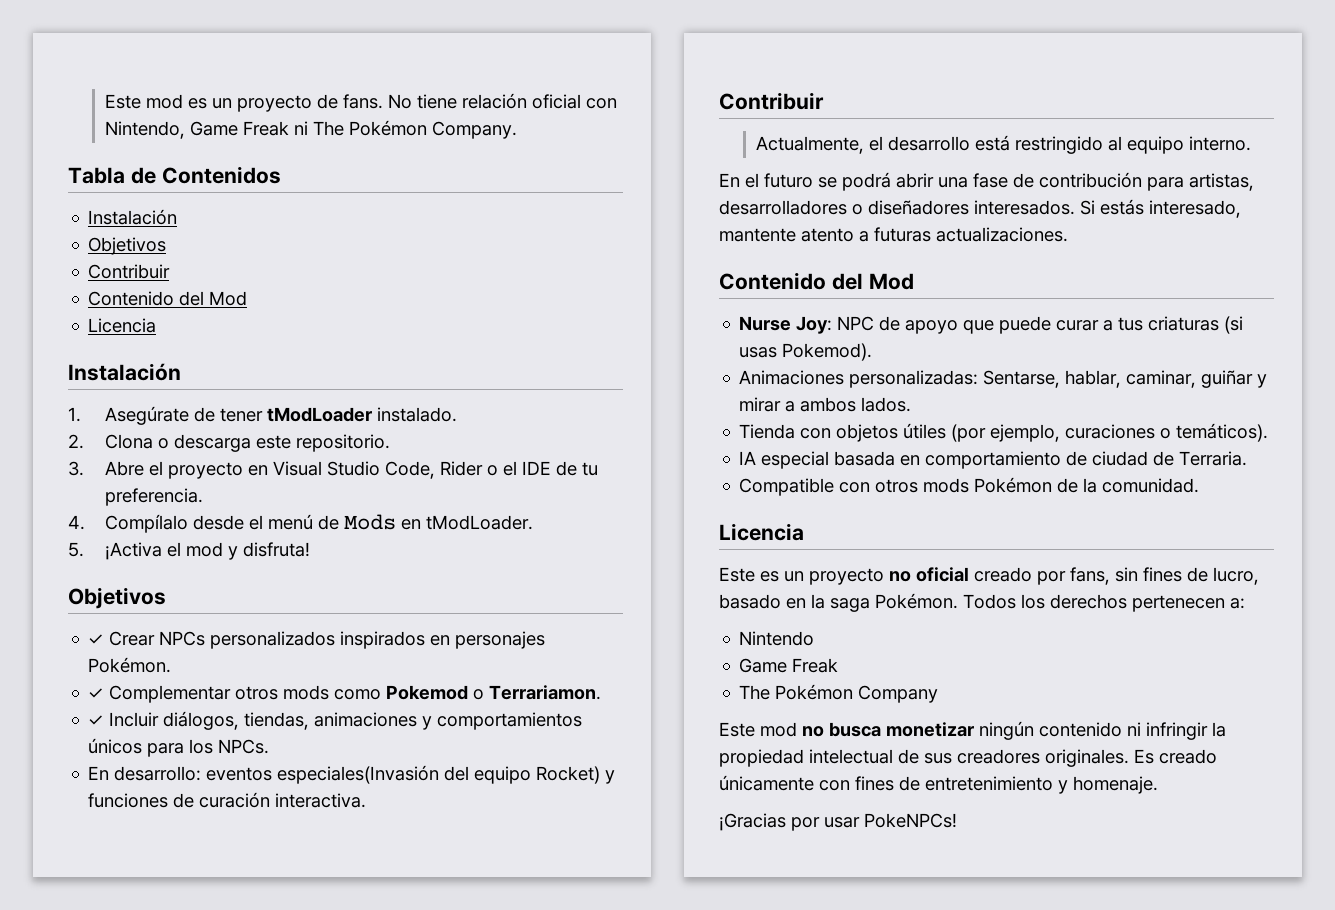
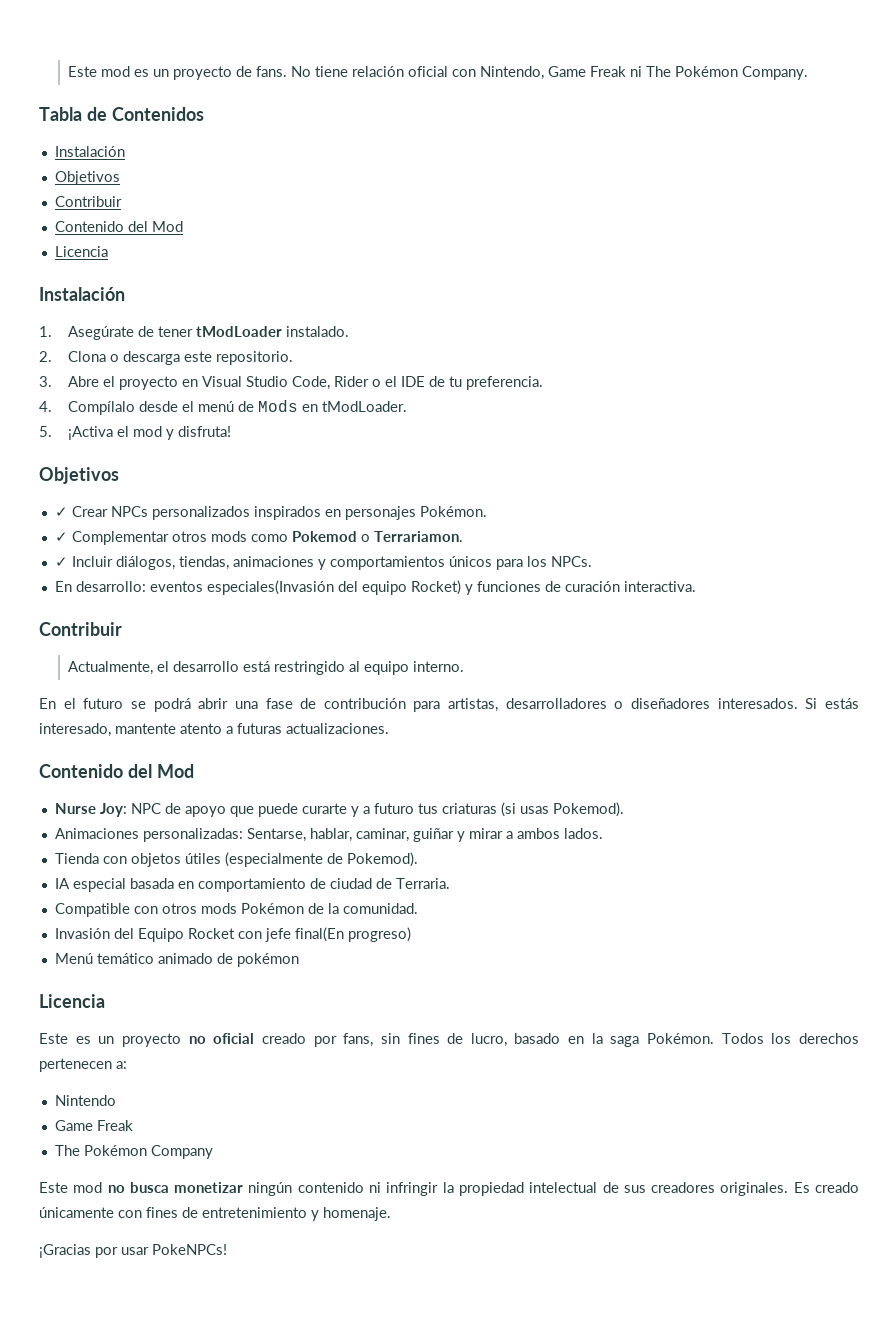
[1056,320,1114,331] curar a -> [301,803,414,817] curarte y a futuro
[951,423,1269,442] (por ejemplo, curaciones o temáticos). -> [224,852,418,867] (especialmente de Pokemod).
(1200, 485) none -> [54,927,411,942] [54,953,299,967] // Invasión del Equipo Rocket con jefe final(En progreso) // Menú temático animado de pokémon

